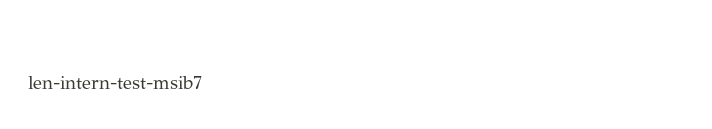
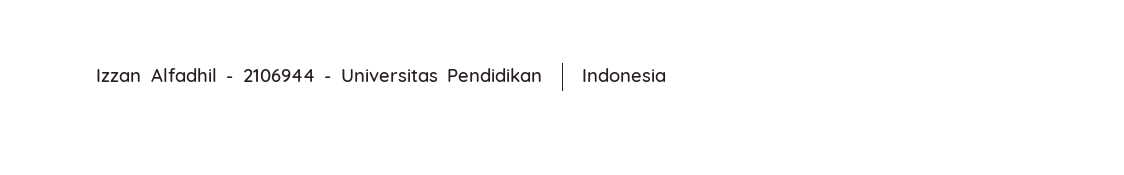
[28,76,202,89] len-intern-test-msib7 -> [96,68,666,82] Izzan Alfadhil - 2106944 - Universitas Pendidikan Indonesia

